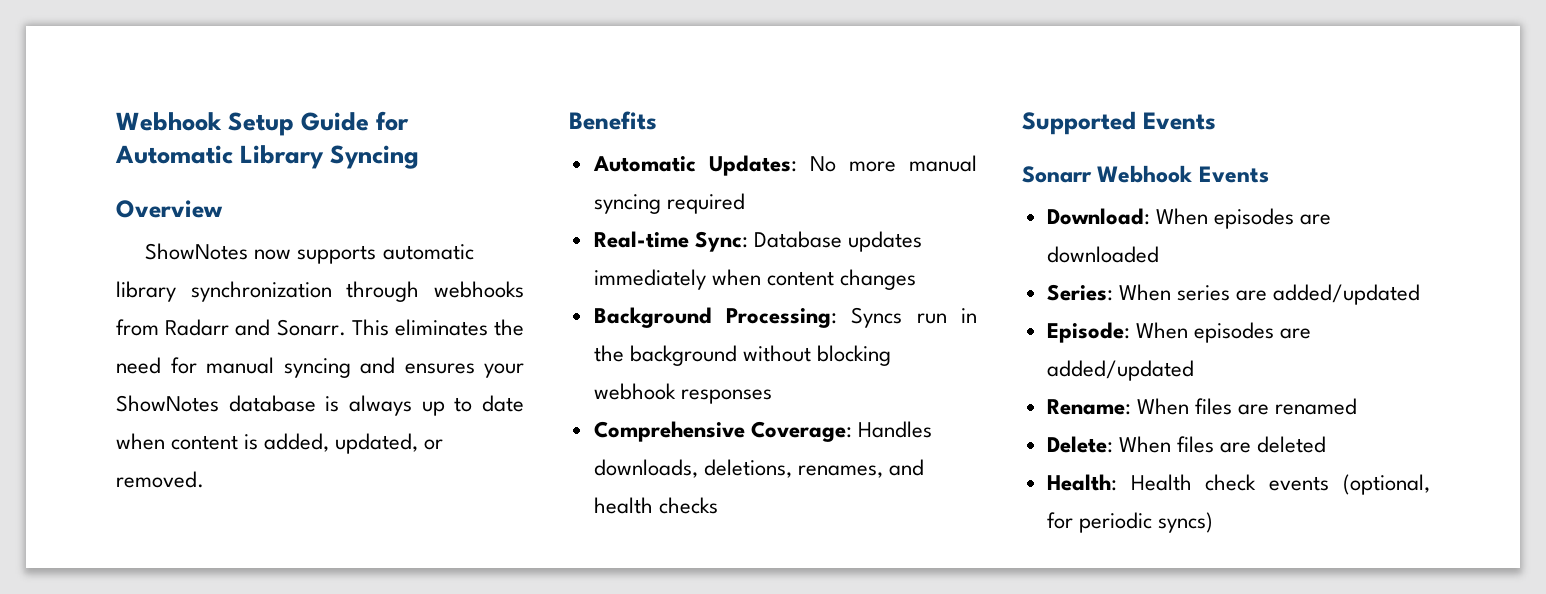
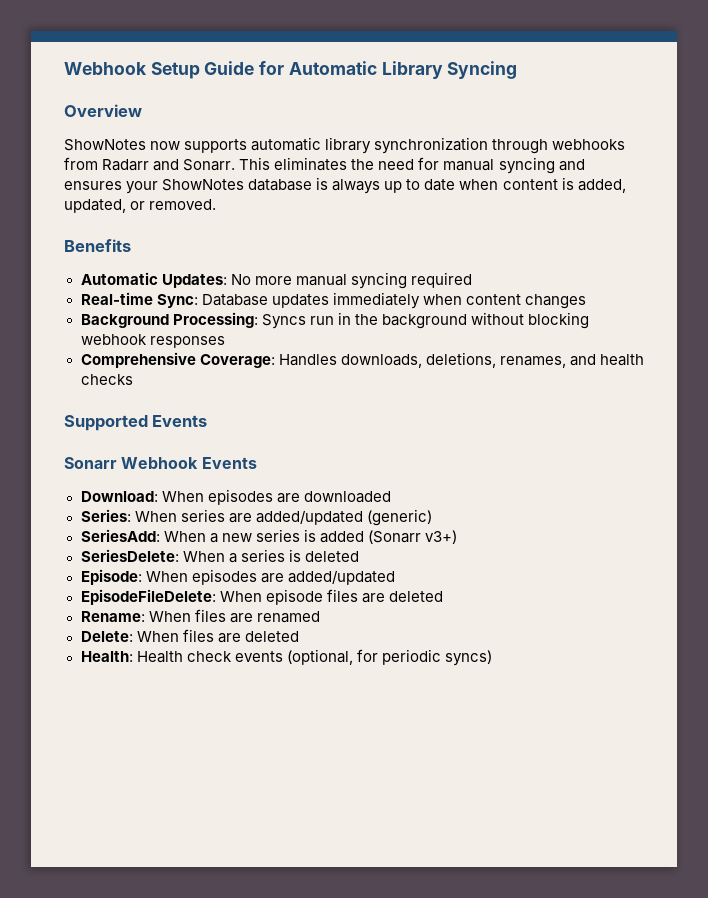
(1421, 294) none -> [366,509,432,526] [80,529,457,544] [80,549,359,563] (generic) // SeriesAdd: When a new series is added (Sonarr v3+) // SeriesDelete: When a series is deleted
(1194, 370) none -> [80,589,443,605] // EpisodeFileDelete: When episode files are deleted

